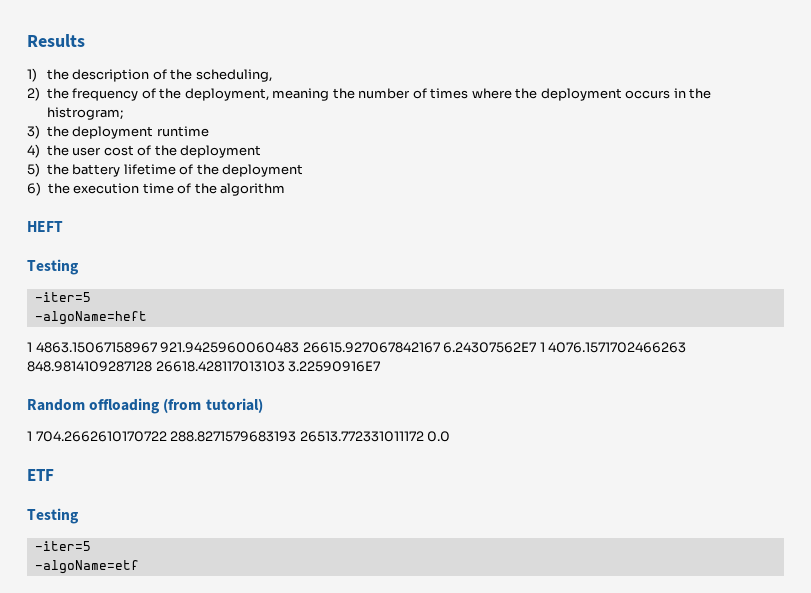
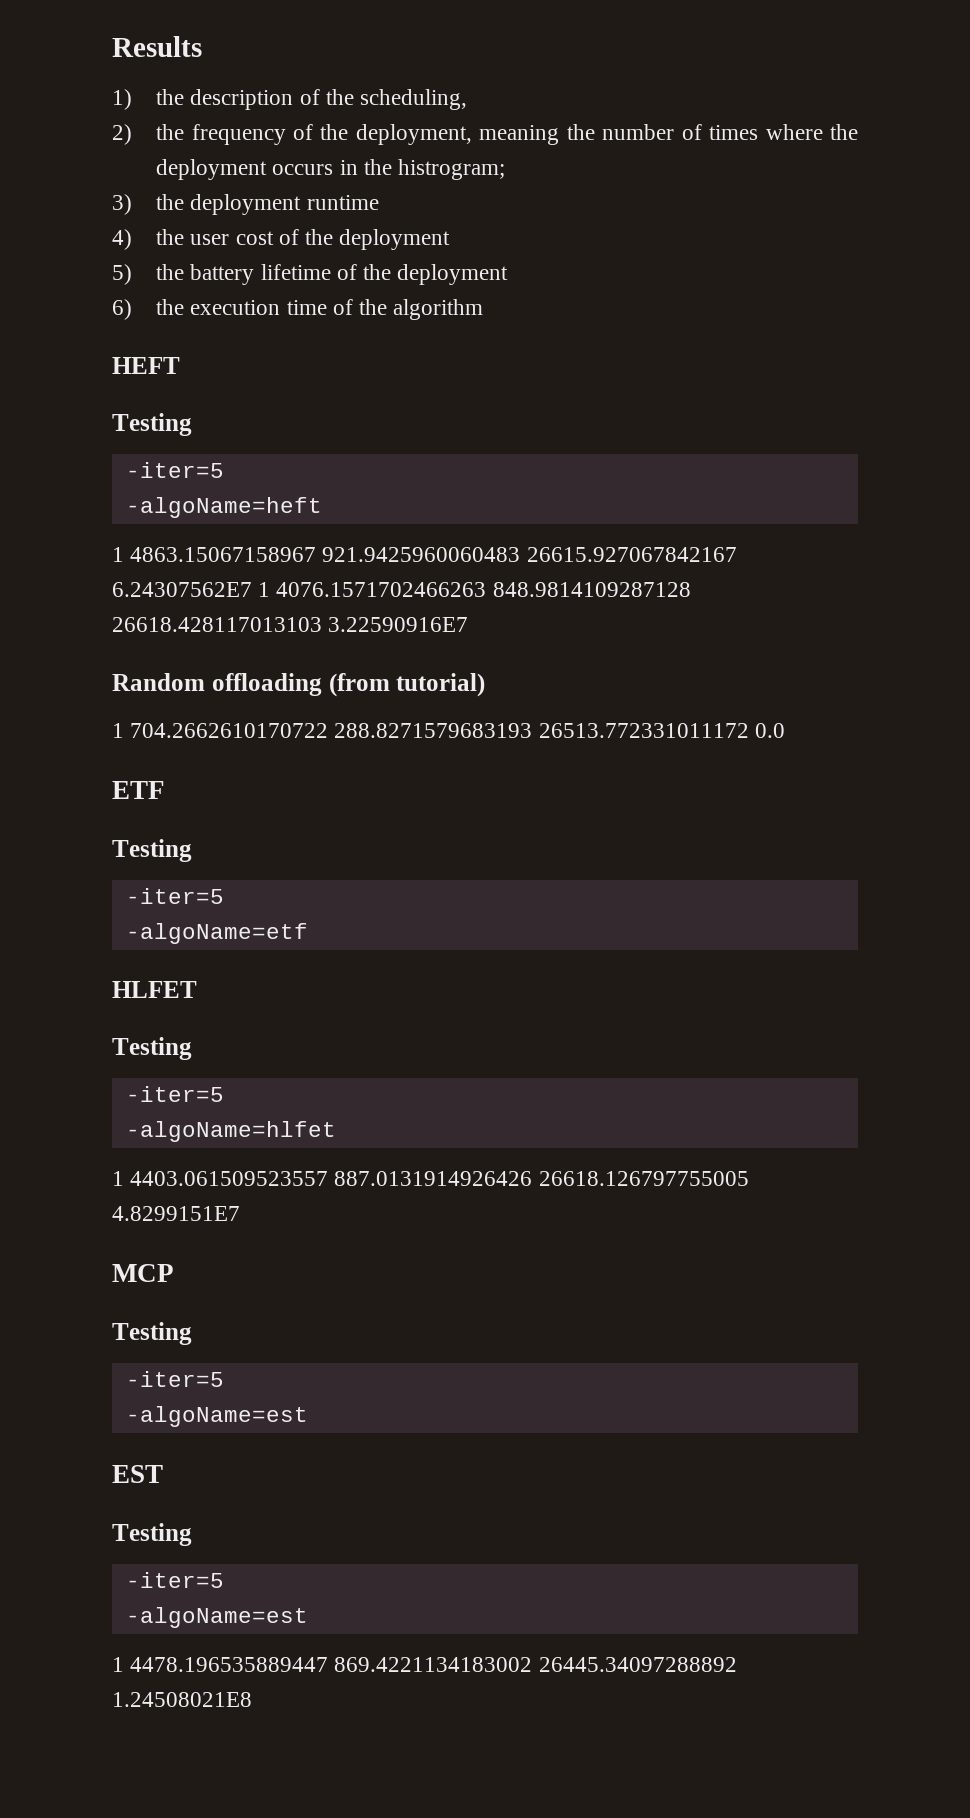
(139, 567) none -> [112,981,197,998] [112,1037,192,1060] [125,1086,224,1102] [125,1121,336,1142] [112,1171,749,1186] [112,1206,240,1221] [112,1264,174,1282] [112,1322,192,1345] [125,1371,224,1387] [125,1406,308,1427] [112,1465,163,1483] [112,1523,192,1546] [125,1572,224,1588] [125,1607,308,1628] [112,1657,737,1672] [112,1692,252,1707] // HLFET // Testing // -iter=5 // -algoName=hlfet // 1 4403.061509523557 887.0131914926426 26618.126797755005 4.8299151E7 // MCP // Testing // -iter=5 // -algoName=est // EST // Testing // -iter=5 // -algoName=est // 1 4478.196535889447 869.4221134183002 26445.34097288892 1.24508021E8

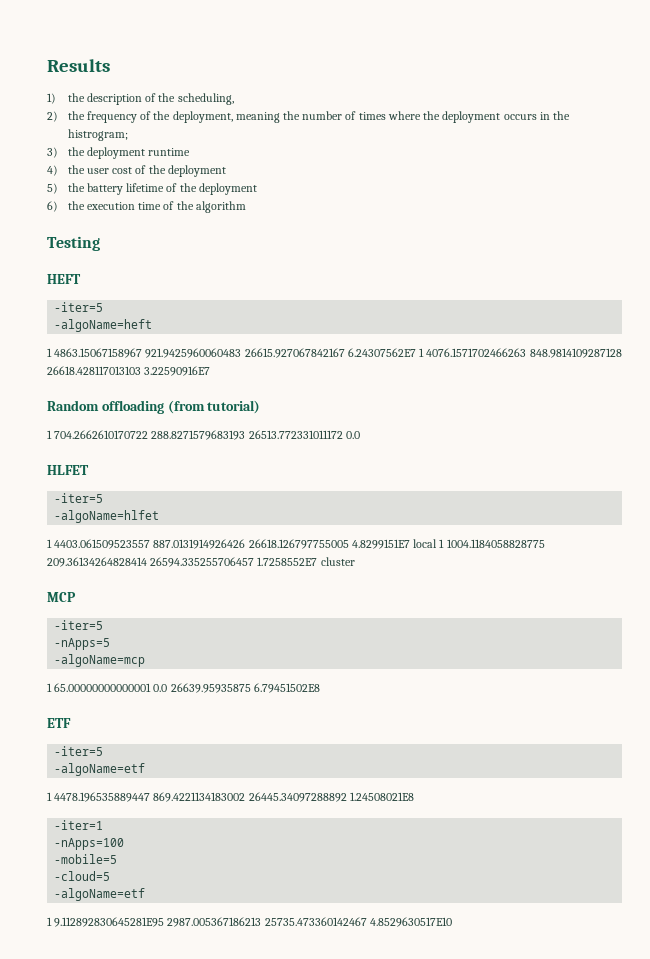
(484, 309) none -> [47,236,100,251] // Testing
[112,413,192,436] // Testing -> (81, 279) none
[112,781,165,799] [112,839,192,862] [125,888,224,904] [125,923,308,944] // ETF // Testing // -iter=5 // -algoName=etf -> (360, 435) none
[112,1037,192,1060] // Testing -> (89, 470) none
[112,1264,174,1282] [112,1322,192,1345] [125,1371,224,1387] [125,1406,308,1427] [112,1465,163,1483] [112,1523,192,1546] [125,1572,224,1588] [125,1607,308,1628] // MCP // Testing // -iter=5 // -algoName=est // EST // Testing // -iter=5 // -algoName=est -> [413,539,545,548] [47,557,355,567] [47,592,76,602] [54,620,104,630] [54,638,111,650] [54,654,146,667] [47,683,320,693] [47,718,71,728] [54,746,104,756] [54,763,146,776] local 1 1004.1184058828775 209.36134264828414 26594.335255706457 1.7258552E7 cluster // MCP // -iter=5 // -nApps=5 // -algoName=mcp // 1 65.00000000000001 0.0 26639.95935875 6.79451502E8 // ETF // -iter=5 // -algoName=etf
(252, 1699) none -> [54,820,104,830] [54,838,125,850] [54,854,118,864] [54,871,111,881] [54,888,146,901] [47,917,452,927] // -iter=1 // -nApps=100 // -mobile=5 // -cloud=5 // -algoName=etf // 1 9.112892830645281E95 2987.005367186213 25735.473360142467 4.8529630517E10

